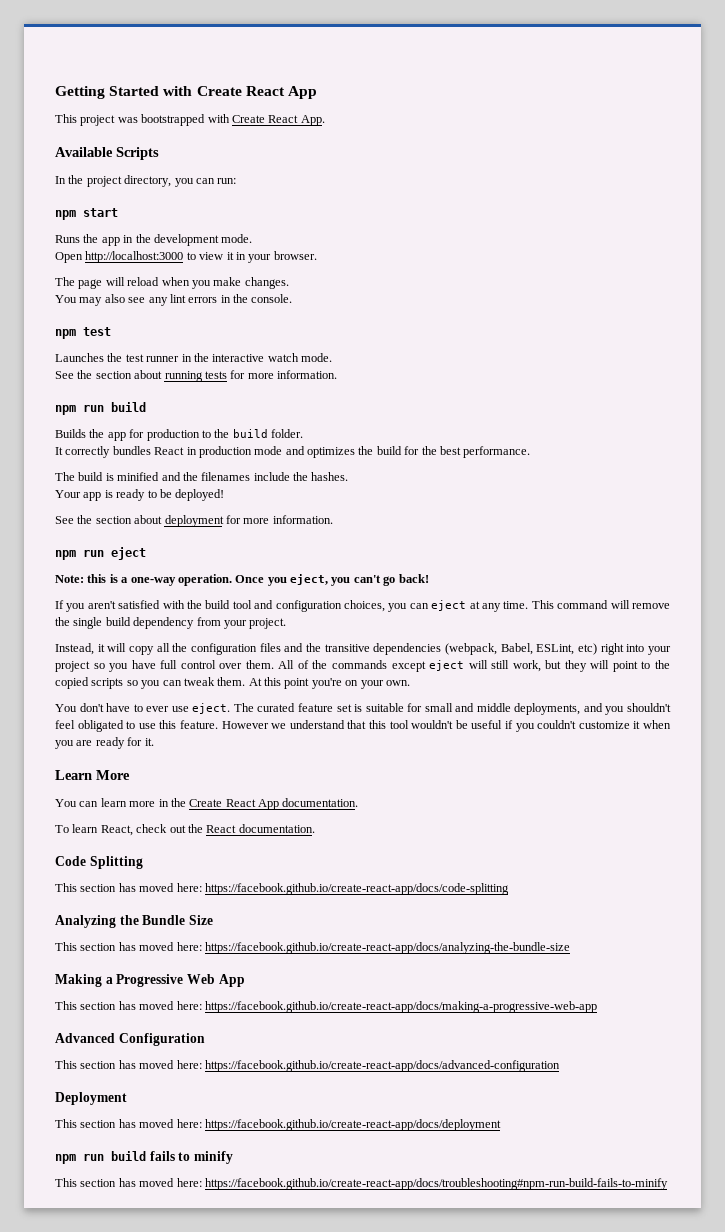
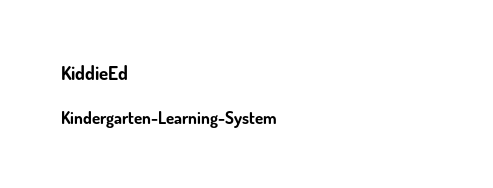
[55,86,317,99] [55,114,325,126] [55,147,159,160] [55,175,237,187] [55,208,118,220] [55,234,253,246] [55,251,317,263] [55,277,289,289] [55,294,293,306] [55,327,111,339] [55,353,332,362] [55,370,337,382] [55,402,146,415] [55,429,303,441] [55,446,531,458] [55,472,349,481] [55,489,225,501] [55,515,333,527] [55,547,146,560] [55,574,429,586] [55,600,670,612] [55,617,287,629] [55,643,671,655] [55,660,670,672] [55,677,410,689] [55,703,671,715] [55,720,672,732] [55,737,154,749] [55,770,130,780] [55,798,359,810] [55,824,315,836] [55,856,143,869] [55,883,509,895] [55,915,213,928] [55,942,570,954] [55,974,245,987] [55,1001,597,1013] [55,1033,205,1046] [55,1060,560,1072] [55,1092,127,1105] [55,1119,501,1131] [55,1151,233,1164] [55,1178,668,1190] Getting Started with Create React App // This project was bootstrapped with Create React App. // Available Scripts // In the project directory, you can run: // npm start // Runs the app in the development mode. // Open http://localhost:3000 to view it in your browser. // The page will reload when you make changes. // You may also see any lint errors in the console. // npm test // Launches the test runner in the interactive watch mode. // See the section about running tests for more information. // npm run build // Builds the app for production to the build folder. // It correctly bundles React in production mode and optimizes the build for the best performance. // The build is minified and the filenames include the hashes. // Your app is ready to be deployed! // See the section about deployment for more information. // npm run eject // Note: this is a one-way operation. Once you eject, you can't go back! // If you aren't satisfied with the build tool and configuration choices, you can eject at any time. This command will remove the single build dependency from your project. // Instead, it will copy all the configuration files and the transitive dependencies (webpack, Babel, ESLint, etc) right into your project so you have full control over them. All of the commands except eject will still work, but they will point to the copied scripts so you can tweak them. At this point you're on your own. // You don't have to ever use eject. The curated feature set is suitable for small and middle deployments, and you shouldn't feel obligated to use this feature. However we understand that this tool wouldn't be useful if you couldn't customize it when you are ready for it. // Learn More // You can learn more in the Create React App documentation. // To learn React, check out the React documentation. // Code Splitting // This section has moved here: https://facebook.github.io/create-react-app/docs/code-splitting // Analyzing the Bundle Size // This section has moved here: https://facebook.github.io/create-react-app/docs/analyzing-the-bundle-size // Making a Progressive Web App // This section has moved here: https://facebook.github.io/create-react-app/docs/making-a-progressive-web-app // Advanced Configuration // This section has moved here: https://facebook.github.io/create-react-app/docs/advanced-configuration // Deployment // This section has moved here: https://facebook.github.io/create-react-app/docs/deployment // npm run build fails to minify // This section has moved here: https://facebook.github.io/create-react-app/docs/troubleshooting#npm-run-build-fails-to-minify -> [61,65,128,80] [61,111,277,128] KiddieEd // Kindergarten-Learning-System

